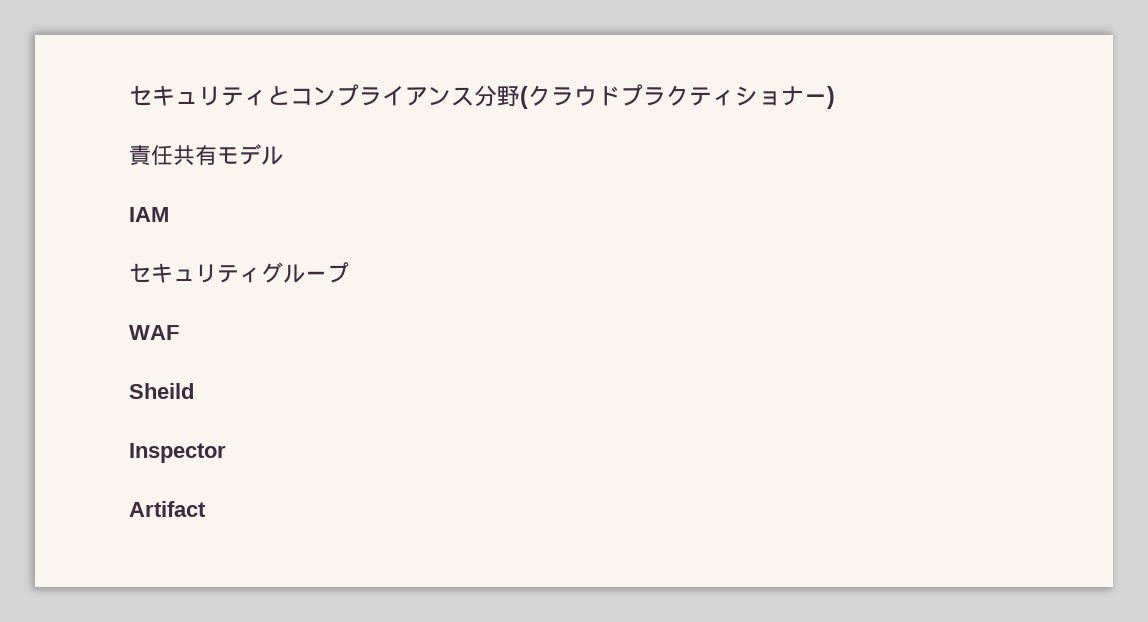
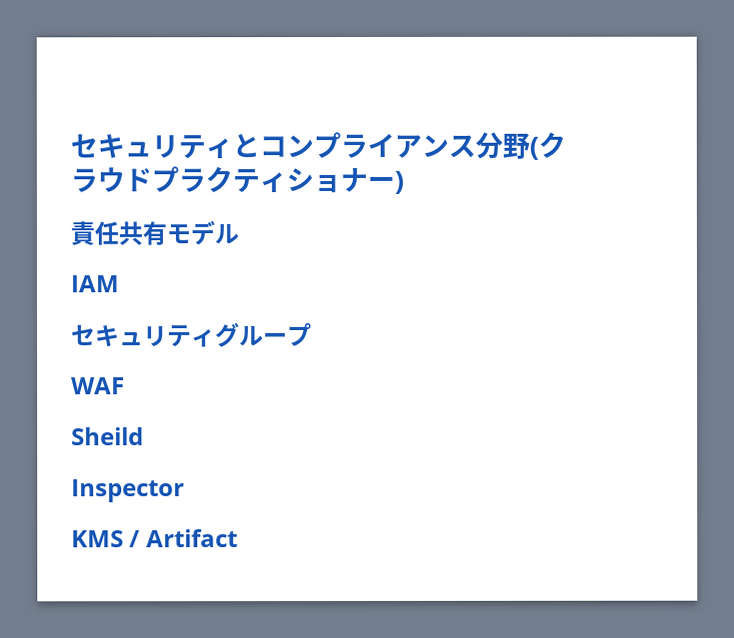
(226, 453) none -> [71,530,141,548] KMS /

